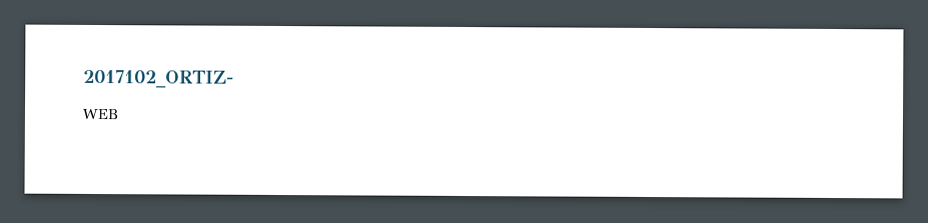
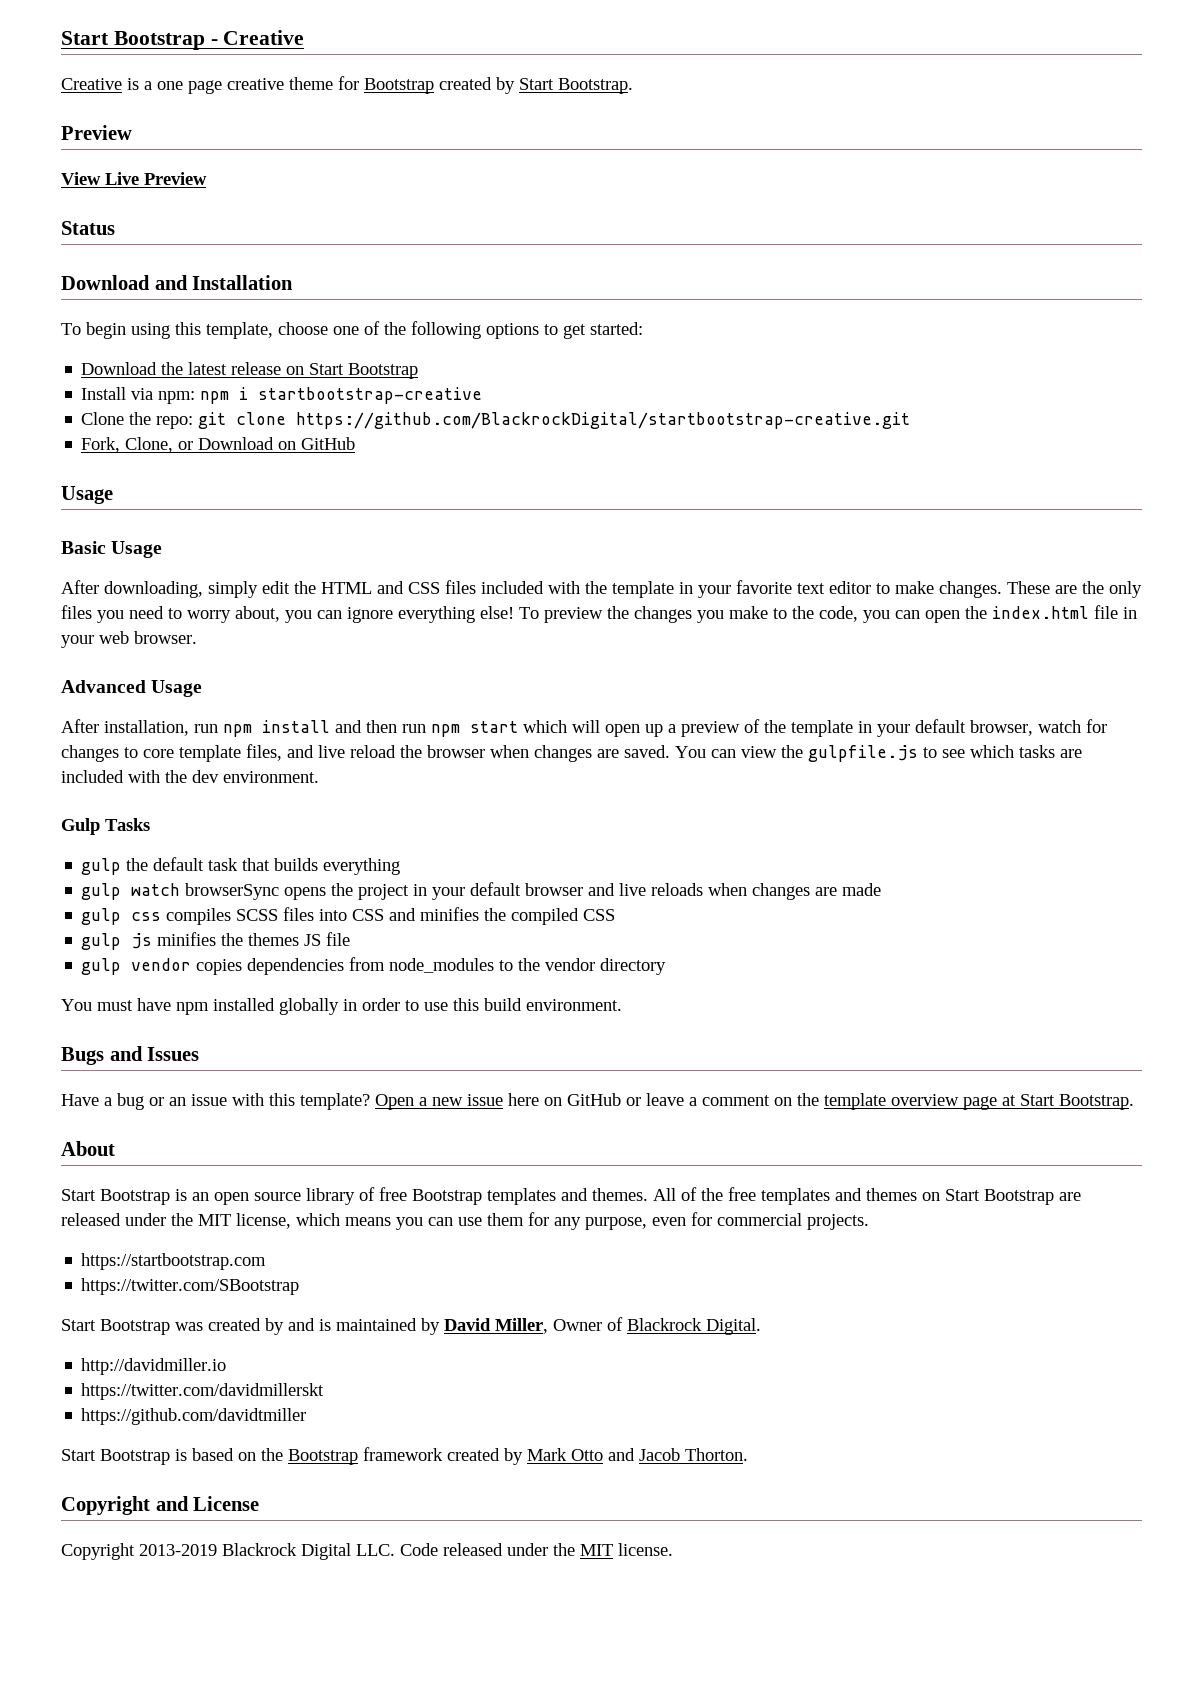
[83,69,234,89] [82,108,119,120] 2017102_ORTIZ- // WEB -> [61,30,305,50] [61,76,633,94] [61,125,132,140] [61,172,207,185] [61,221,115,235] [61,275,294,290] [61,321,643,339] [81,362,419,379] [81,387,483,404] [81,412,911,429] [81,437,356,453] [61,486,113,504] [61,541,163,558] [61,580,1142,598] [61,605,1137,623] [61,631,197,648] [61,680,203,697] [61,719,1107,737] [61,744,1082,762] [61,770,319,783] [61,818,150,835] [81,857,401,875] [81,882,882,900] [81,907,616,925] [81,932,351,950] [81,957,667,975] [61,998,622,1015] [61,1046,200,1065] [61,1093,1134,1110] [61,1141,115,1156] [61,1187,1081,1205] [61,1212,869,1230] [81,1253,267,1270] [81,1278,300,1295] [61,1317,761,1335] [81,1358,227,1375] [81,1383,325,1400] [81,1408,307,1425] [61,1447,748,1465] [61,1496,260,1515] [61,1543,673,1560] Start Bootstrap - Creative // Creative is a one page creative theme for Bootstrap created by Start Bootstrap. // Preview // View Live Preview // Status // Download and Installation // To begin using this template, choose one of the following options to get started: // Download the latest release on Start Bootstrap // Install via npm: npm i startbootstrap-creative // Clone the repo: git clone https://github.com/BlackrockDigital/startbootstrap-creative.git // Fork, Clone, or Download on GitHub // Usage // Basic Usage // After downloading, simply edit the HTML and CSS files included with the template in your favorite text editor to make changes. These are the only files you need to worry about, you can ignore everything else! To preview the changes you make to the code, you can open the index.html file in your web browser. // Advanced Usage // After installation, run npm install and then run npm start which will open up a preview of the template in your default browser, watch for changes to core template files, and live reload the browser when changes are saved. You can view the gulpfile.js to see which tasks are included with the dev environment. // Gulp Tasks // gulp the default task that builds everything // gulp watch browserSync opens the project in your default browser and live reloads when changes are made // gulp css compiles SCSS files into CSS and minifies the compiled CSS // gulp js minifies the themes JS file // gulp vendor copies dependencies from node_modules to the vendor directory // You must have npm installed globally in order to use this build environment. // Bugs and Issues // Have a bug or an issue with this template? Open a new issue here on GitHub or leave a comment on the template overview page at Start Bootstrap. // About // Start Bootstrap is an open source library of free Bootstrap templates and themes. All of the free templates and themes on Start Bootstrap are released under the MIT license, which means you can use them for any purpose, even for commercial projects. // https://startbootstrap.com // https://twitter.com/SBootstrap // Start Bootstrap was created by and is maintained by David Miller, Owner of Blackrock Digital. // http://davidmiller.io // https://twitter.com/davidmillerskt // https://github.com/davidtmiller // Start Bootstrap is based on the Bootstrap framework created by Mark Otto and Jacob Thorton. // Copyright and License // Copyright 2013-2019 Blackrock Digital LLC. Code released under the MIT license.

